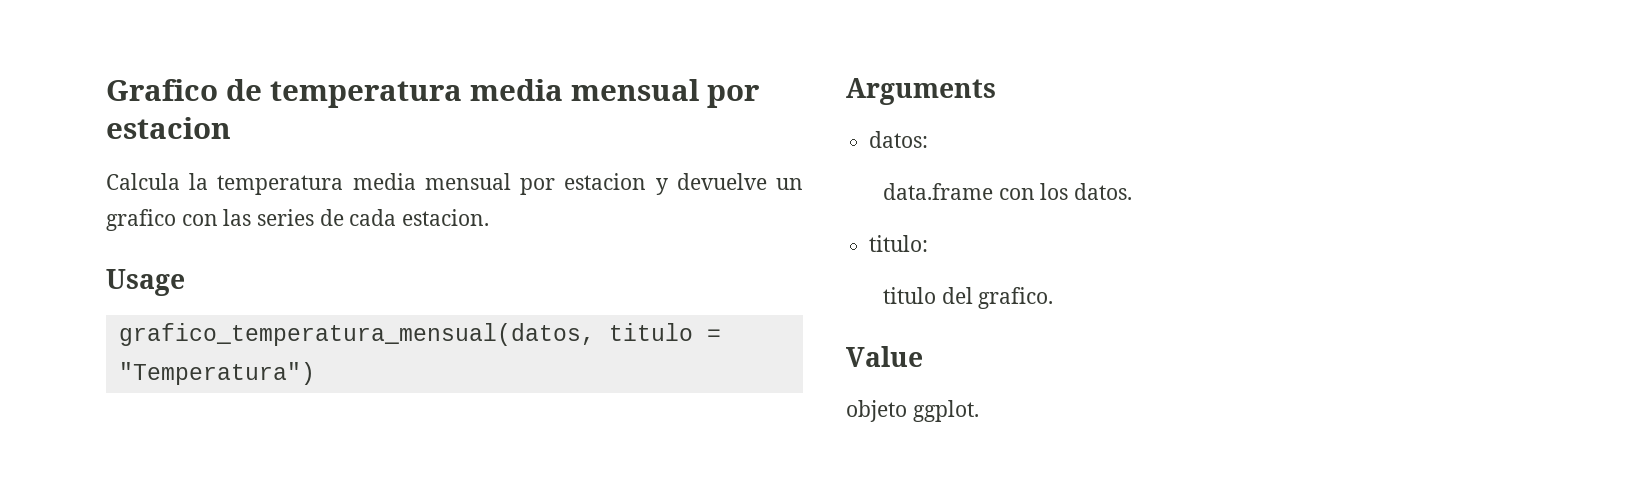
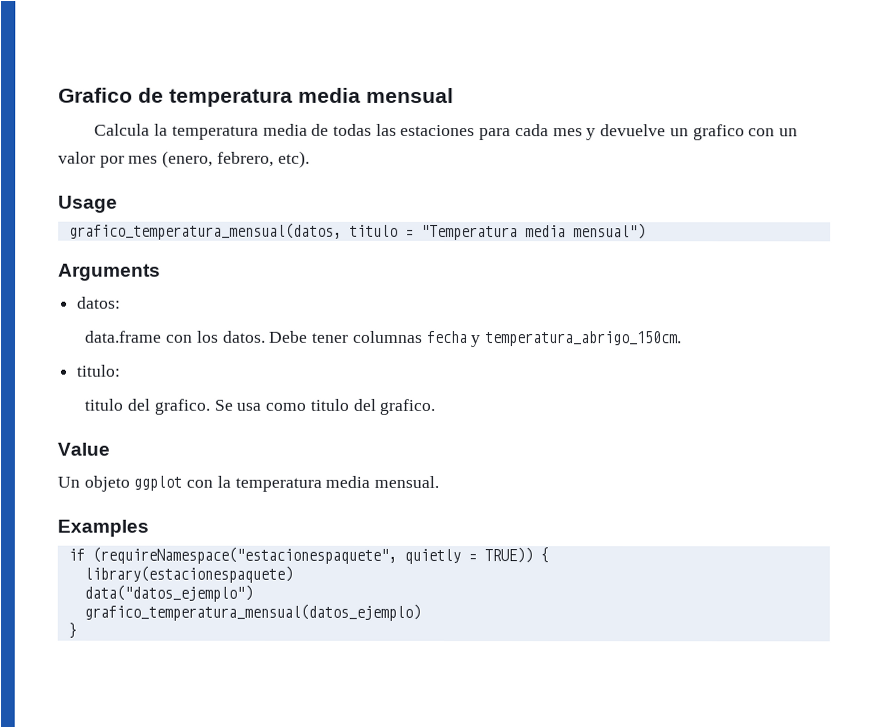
[707,85,759,108] [106,117,231,139] por estacion -> (454, 95) none
[424,173,647,195] mensual por estacion -> [311,123,583,141] de todas las estaciones para cada mes
[223,209,490,226] las series de cada estacion. -> [778,128,798,137] [58,150,310,168] un valor por mes (enero, febrero, etc).
[118,362,315,385] "Temperatura") -> [420,223,646,241] "Temperatura media mensual")
[869,235,929,252] [882,287,1054,309] [846,346,923,367] [846,400,979,422] // titulo: // titulo del grafico. // Value // objeto ggplot. -> [269,330,682,348] [76,364,121,377] [84,398,436,415] [57,442,110,456] [57,475,440,492] [57,519,149,537] [67,546,549,565] [83,565,293,583] [83,584,253,602] [83,603,421,621] [67,622,77,639] Debe tener columnas fecha y temperatura_abrigo_150cm. // titulo: // titulo del grafico. Se usa como titulo del grafico. // Value // Un objeto ggplot con la temperatura media mensual. // Examples // if (requireNamespace("estacionespaquete", quietly = TRUE)) { // library(estacionespaquete) // data("datos_ejemplo") // grafico_temperatura_mensual(datos_ejemplo) // }

